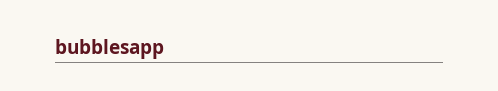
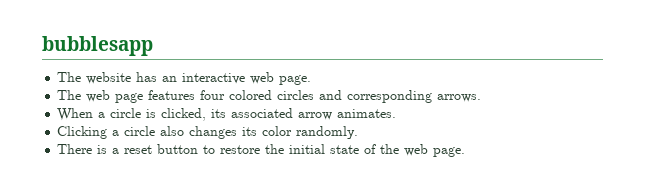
(164, 49) none -> [57,72,312,85] [57,90,482,103] [57,108,397,121] [57,126,359,139] [57,144,466,157] // The website has an interactive web page. // The web page features four colored circles and corresponding arrows. // When a circle is clicked, its associated arrow animates. // Clicking a circle also changes its color randomly. // There is a reset button to restore the initial state of the web page.

